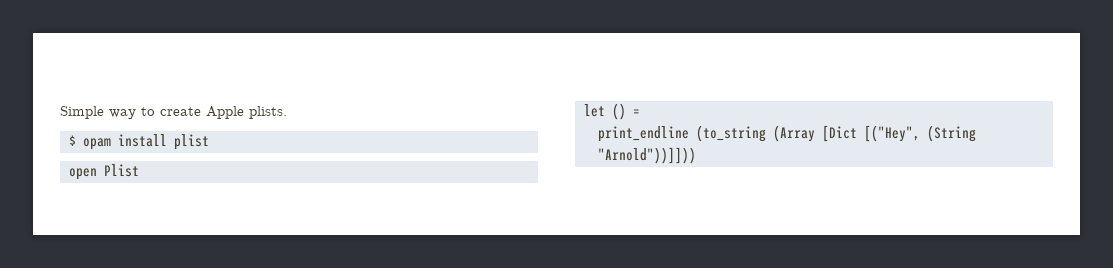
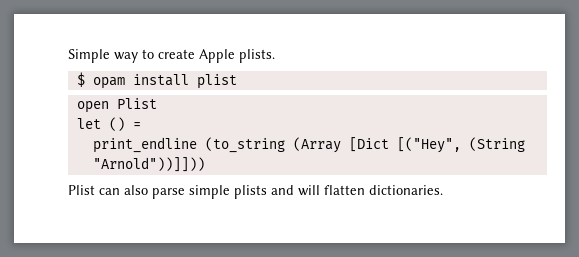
(696, 155) none -> [68,185,443,199] // Plist can also parse simple plists and will flatten dictionaries.

